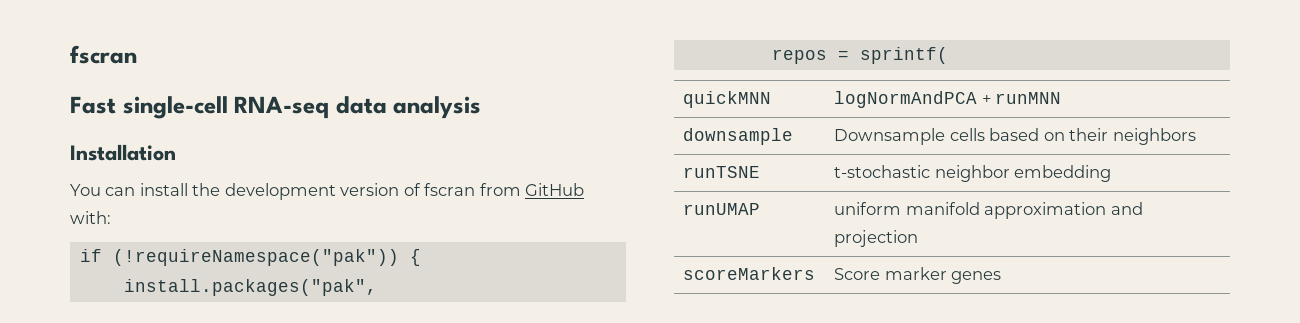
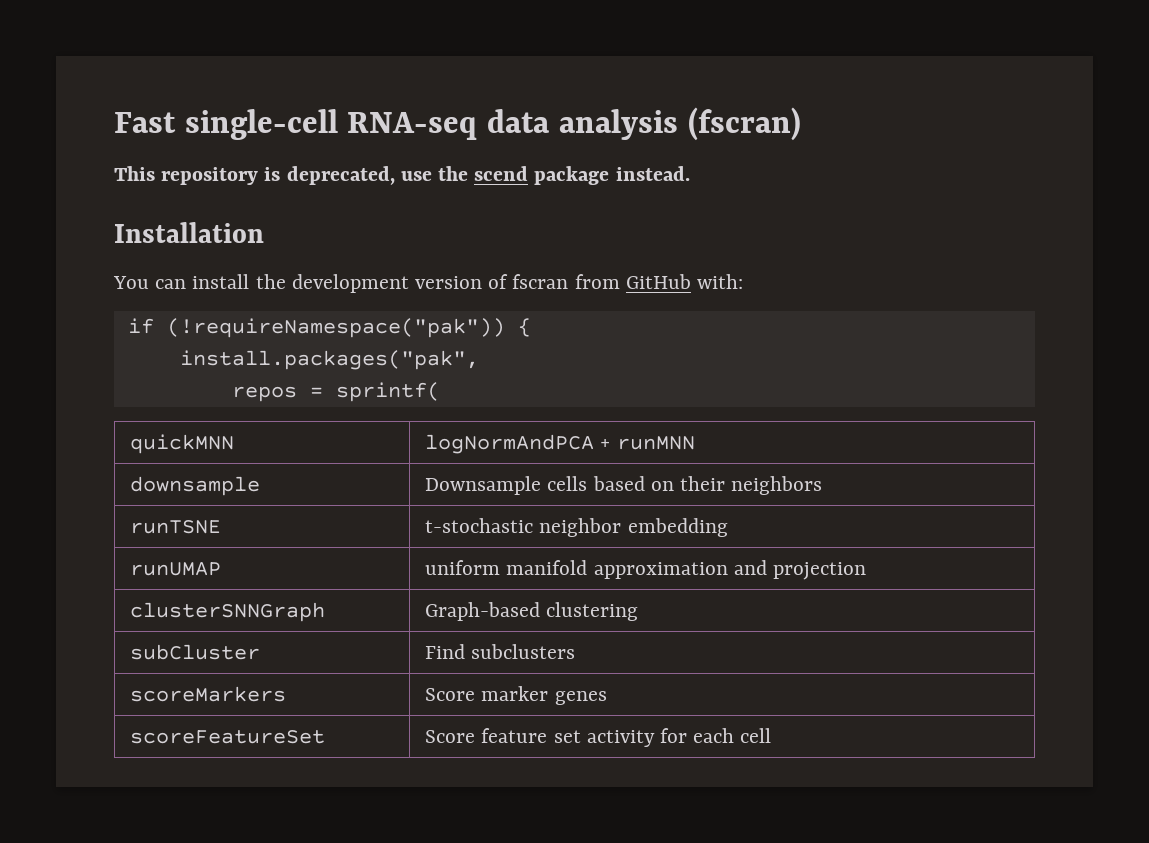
[70,45,137,64] fscran // -> (114, 122) none
(482, 107) none -> [687,107,801,141] [114,166,690,185] (fscran) // This repository is deprecated, use the scend package instead.
[683,267,816,280] [834,267,1002,284] scoreMarkers | Score marker genes -> [130,602,326,622] [425,602,639,621] [130,644,261,660] [425,644,576,659] [130,686,287,702] [425,686,607,705] [130,730,326,744] [425,728,772,747] clusterSNNGraph | Graph-based clustering // subCluster | Find subclusters // scoreMarkers | Score marker genes // scoreFeatureSet | Score feature set activity for each cell

